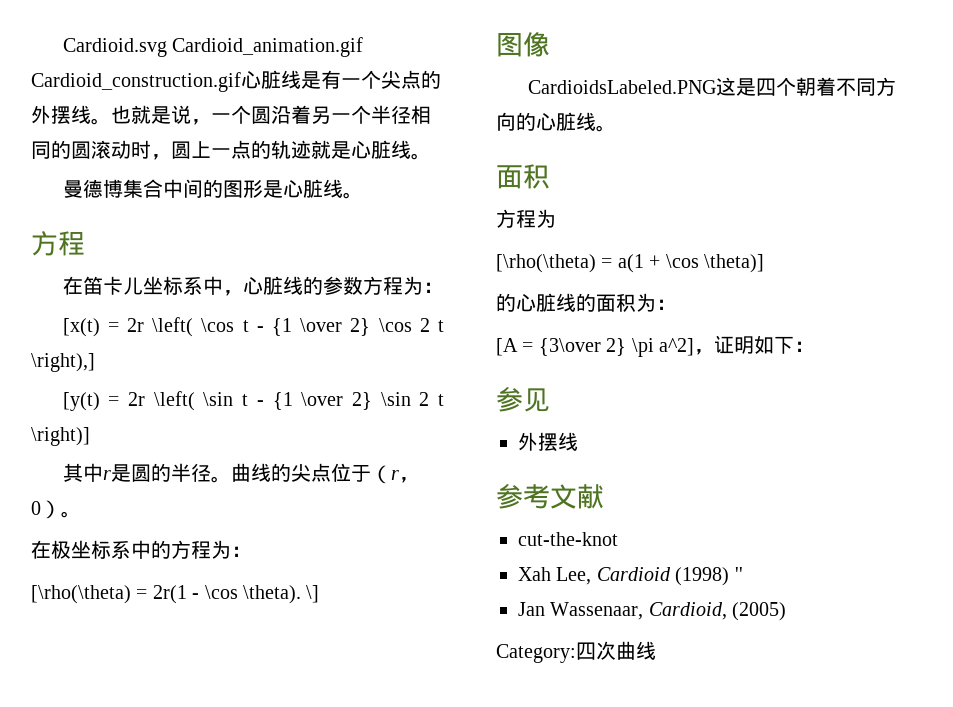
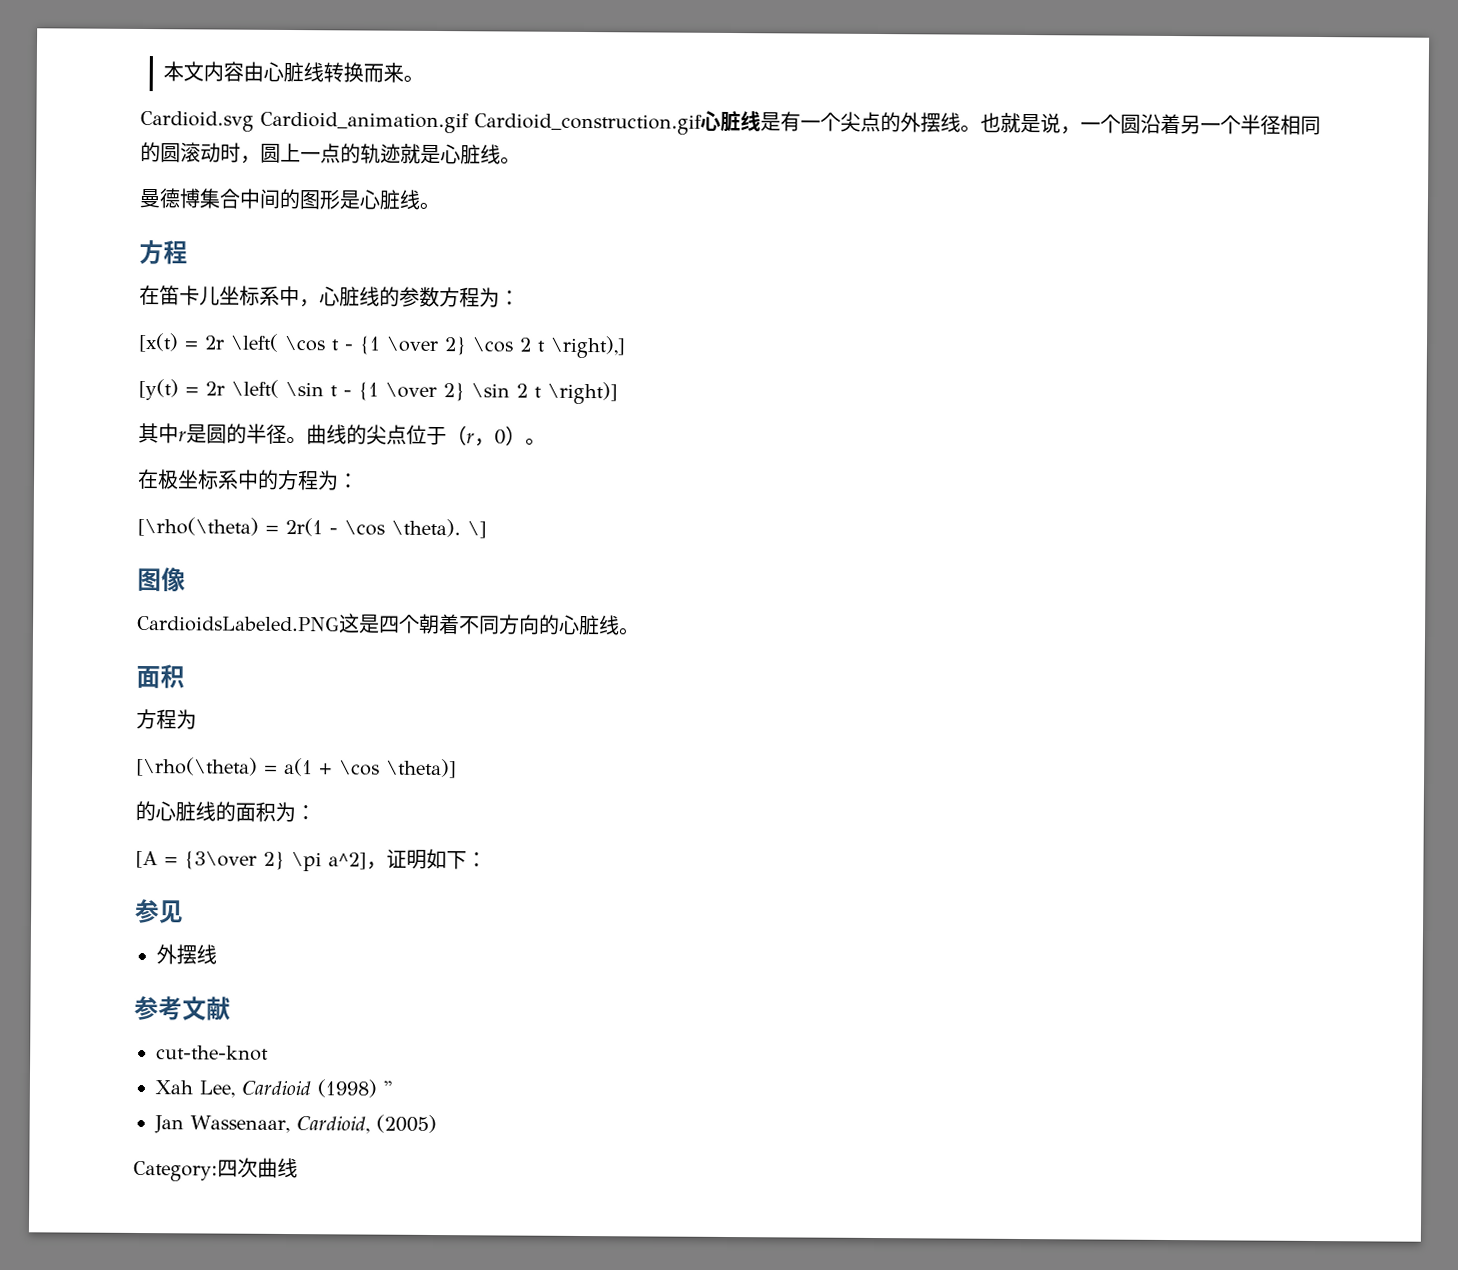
(62, 47) none -> [163,61,425,83] 本文内容由心脏线转换而来。 //

